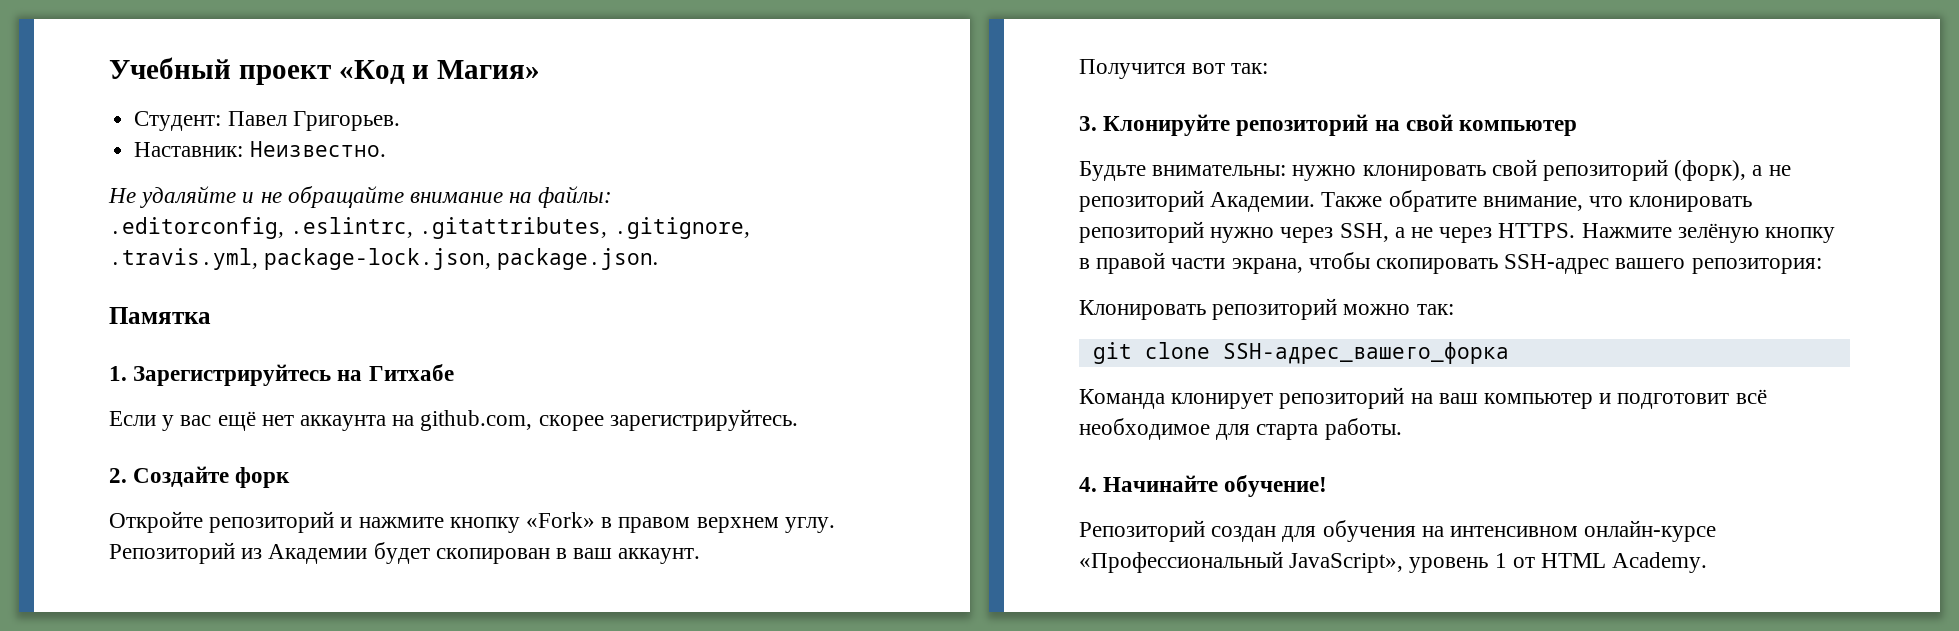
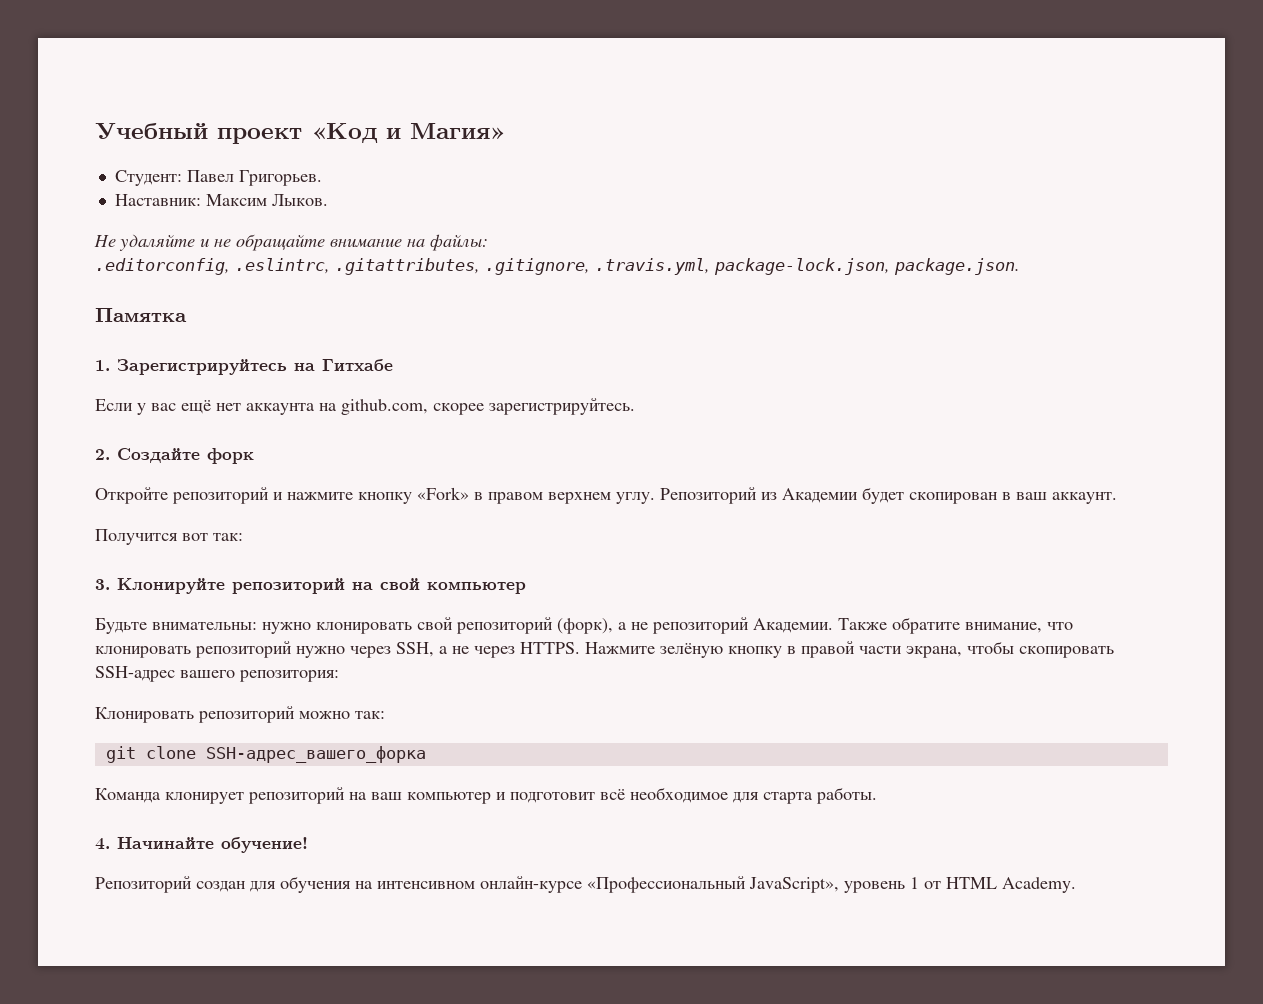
[249,141,386,157] Неизвестно. -> [205,194,328,206] Максим Лыков.

